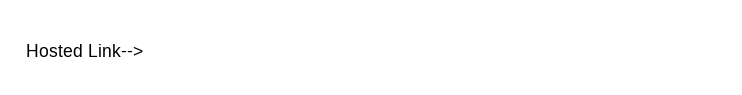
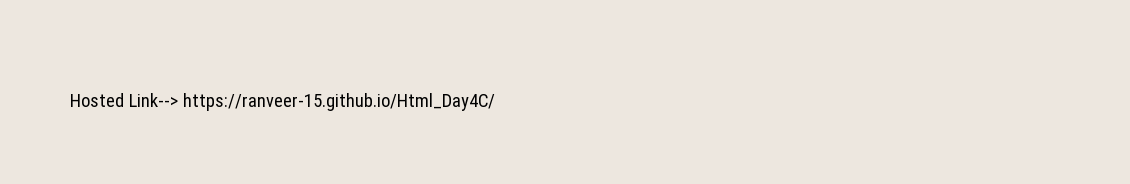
(143, 50) none -> [182,93,495,111] https://ranveer-15.github.io/Html_Day4C/

